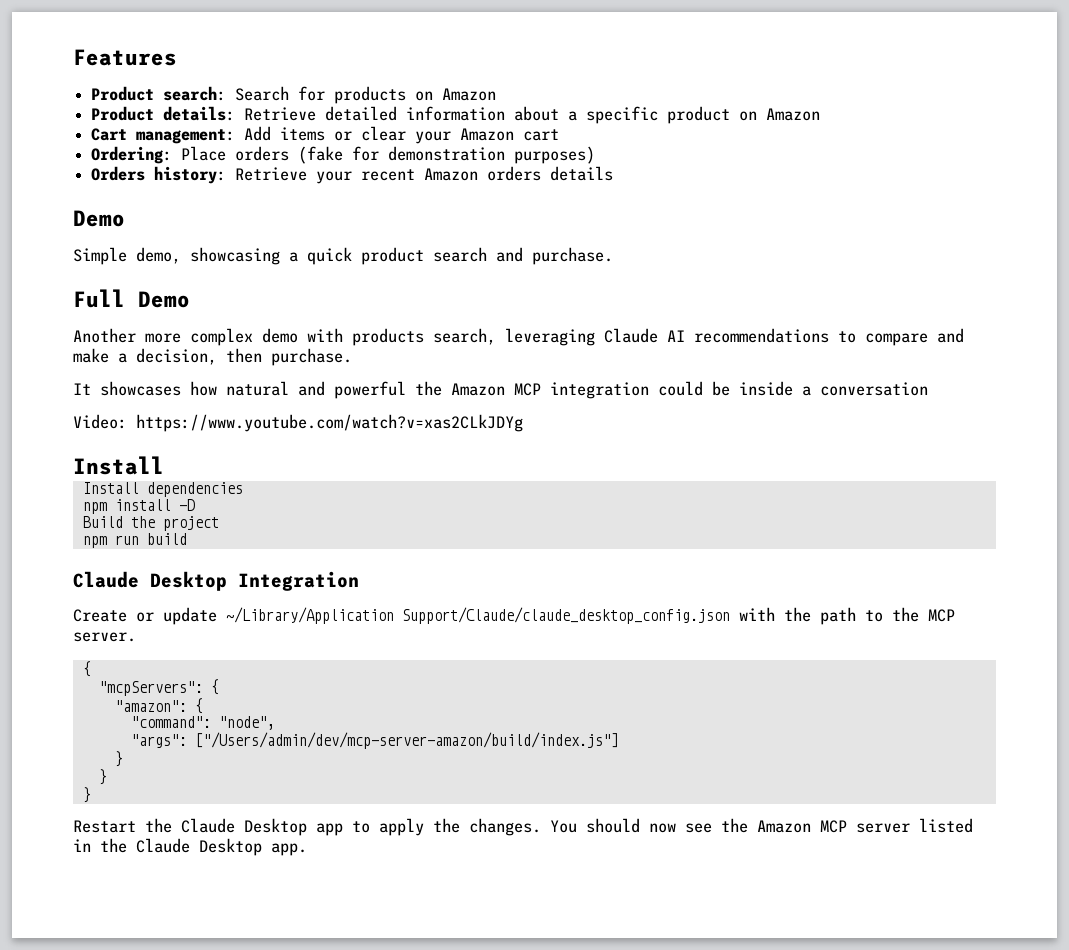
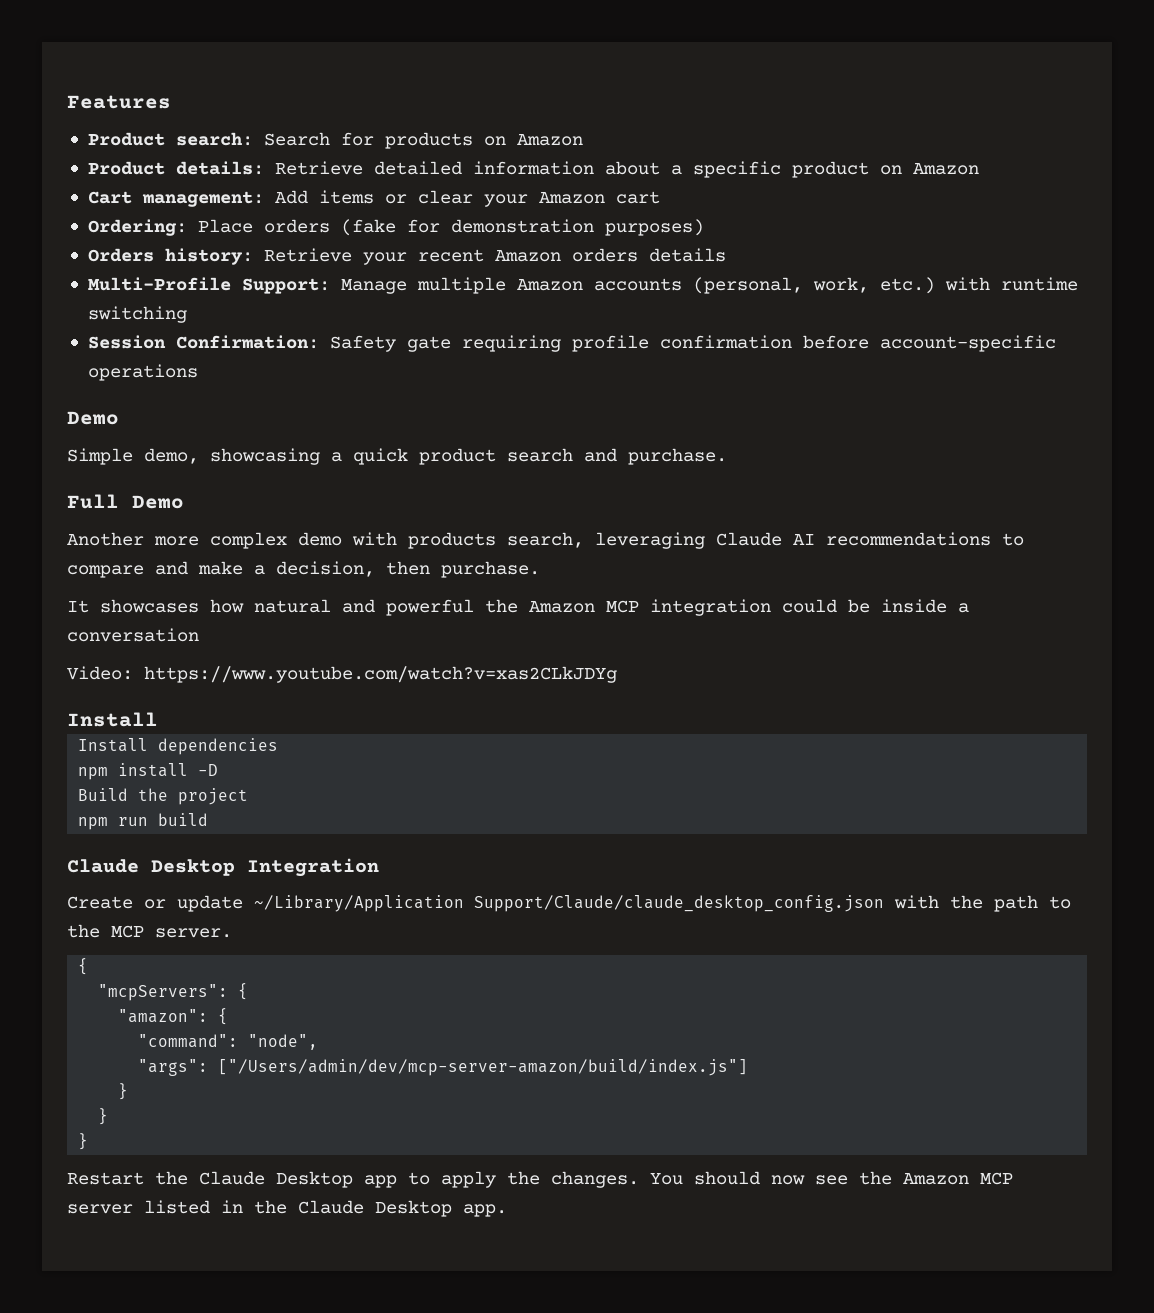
(614, 173) none -> [87,277,1078,294] [87,306,187,323] [87,335,1056,352] [87,364,198,381] // Multi-Profile Support: Manage multiple Amazon accounts (personal, work, etc.) with runtime switching // Session Confirmation: Safety gate requiring profile confirmation before account-specific operations

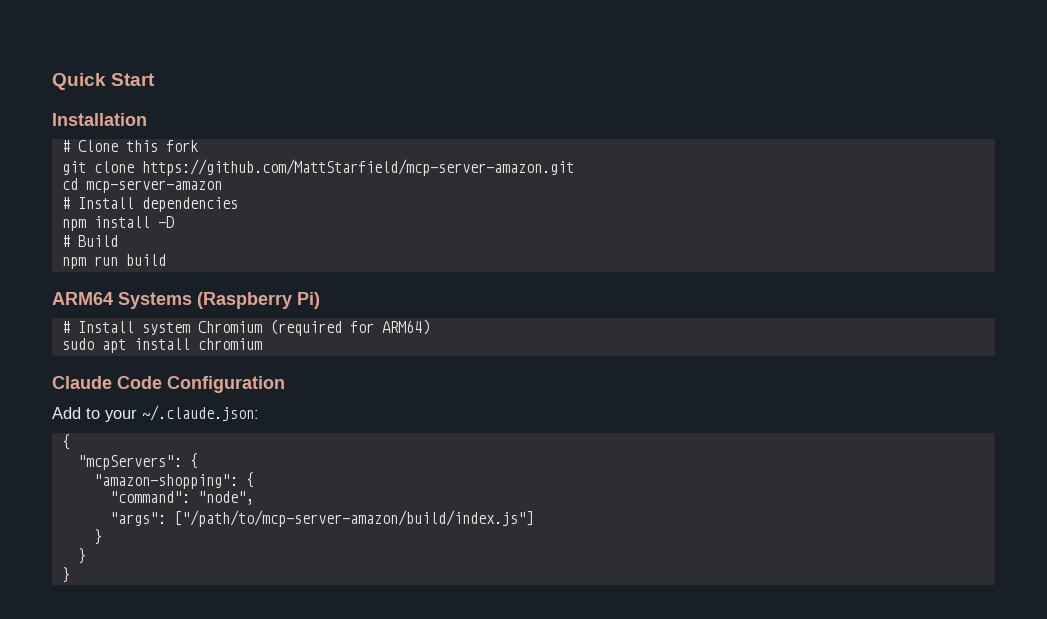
[67,95,171,109] [87,132,583,149] [87,161,979,178] [87,190,660,207] [87,219,704,236] [87,248,726,265] [87,277,1078,294] [87,306,187,323] [87,335,1056,352] [87,364,198,381] [67,411,119,425] [67,448,727,465] [67,494,184,509] [67,532,1024,549] [67,561,540,578] [67,599,969,616] [67,628,199,642] [67,666,617,683] [67,712,158,727] Features // Product search: Search for products on Amazon // Product details: Retrieve detailed information about a specific product on Amazon // Cart management: Add items or clear your Amazon cart // Ordering: Place orders (fake for demonstration purposes) // Orders history: Retrieve your recent Amazon orders details // Multi-Profile Support: Manage multiple Amazon accounts (personal, work, etc.) with runtime switching // Session Confirmation: Safety gate requiring profile confirmation before account-specific operations // Demo // Simple demo, showcasing a quick product search and purchase. // Full Demo // Another more complex demo with products search, leveraging Claude AI recommendations to compare and make a decision, then purchase. // It showcases how natural and powerful the Amazon MCP integration could be inside a conversation // Video: https://www.youtube.com/watch?v=xas2CLkJDYg // Install // -> [52,73,156,90] [52,113,147,126] [61,140,198,152] [61,159,574,176] [61,178,222,193] [61,197,70,209] Quick Start // Installation // # Clone this fork // git clone https://github.com/MattStarfield/mcp-server-amazon.git // cd mcp-server-amazon // #
(219, 770) none -> [61,235,70,247] #
[138,788,249,805] the project -> (118, 241) none
[67,858,379,877] [67,895,1071,912] [67,924,232,938] Claude Desktop Integration // Create or update ~/Library/Application Support/Claude/claude_desktop_config.json with the path to the MCP server. -> [52,292,320,309] [61,319,430,336] [61,338,262,353] [52,376,285,393] [52,405,259,422] ARM64 Systems (Raspberry Pi) // # Install system Chromium (required for ARM64) // sudo apt install chromium // Claude Code Configuration // Add to your ~/.claude.json:
[118,1009,209,1023] "amazon": -> [93,474,238,489] "amazon-shopping":
[218,1059,749,1076] ["/Users/admin/dev/mcp-server-amazon/build/index.js"] -> [173,510,534,527] ["/path/to/mcp-server-amazon/build/index.js"]
[67,1171,1013,1188] [67,1200,507,1217] // Restart the Claude Desktop app to apply the changes. You should now see the Amazon MCP server listed in the Claude Desktop app. -> (70, 575) none

